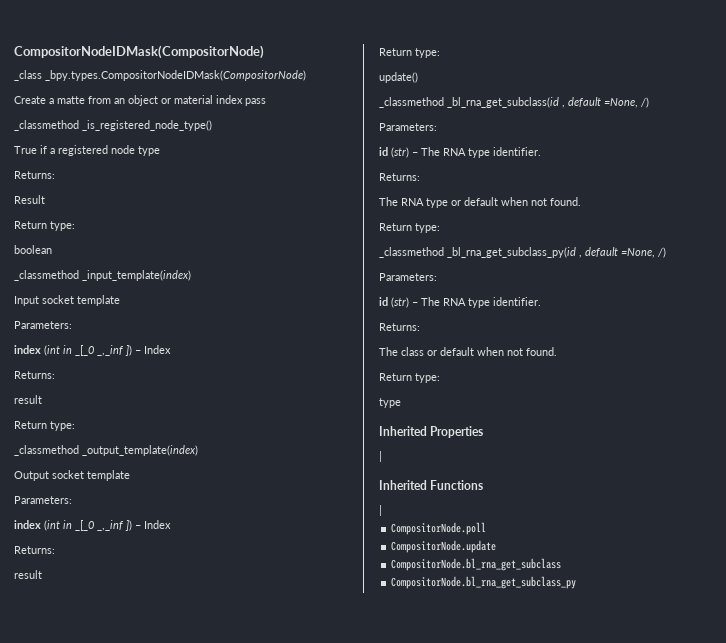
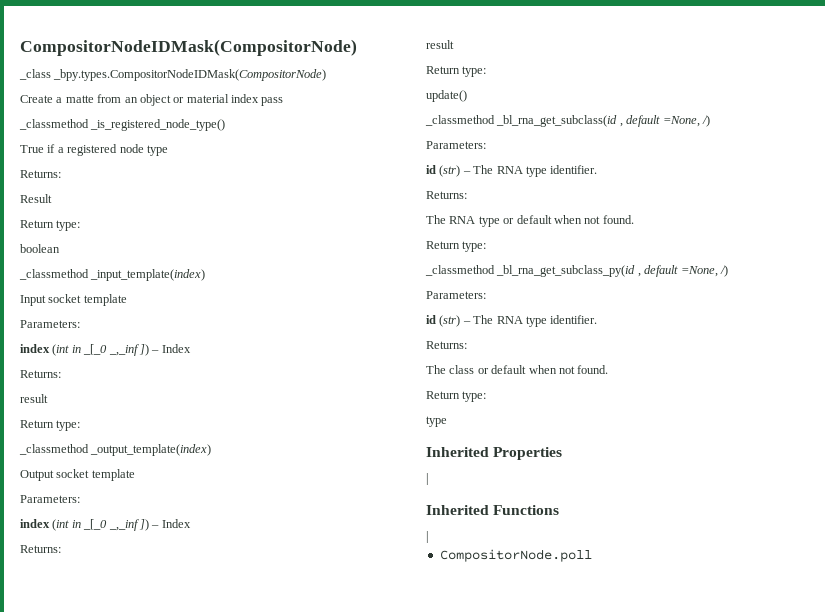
[391,540,497,553] [391,558,562,571] [391,576,577,589] // CompositorNode.update // CompositorNode.bl_rna_get_subclass // CompositorNode.bl_rna_get_subclass_py -> (592, 555) none

